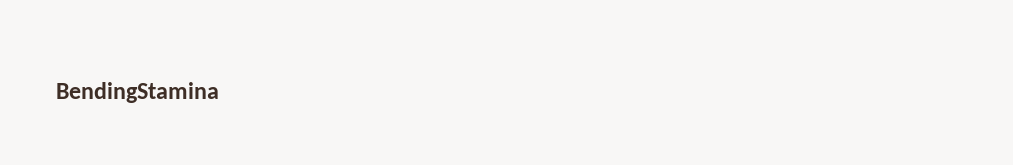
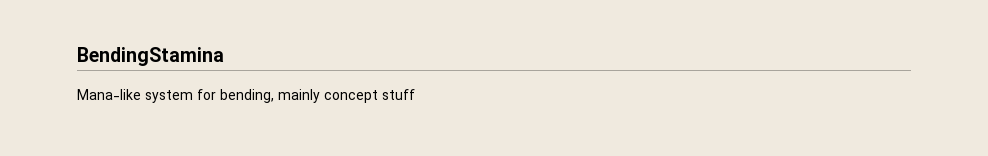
(219, 92) none -> [77,89,415,103] // Mana-like system for bending, mainly concept stuff

